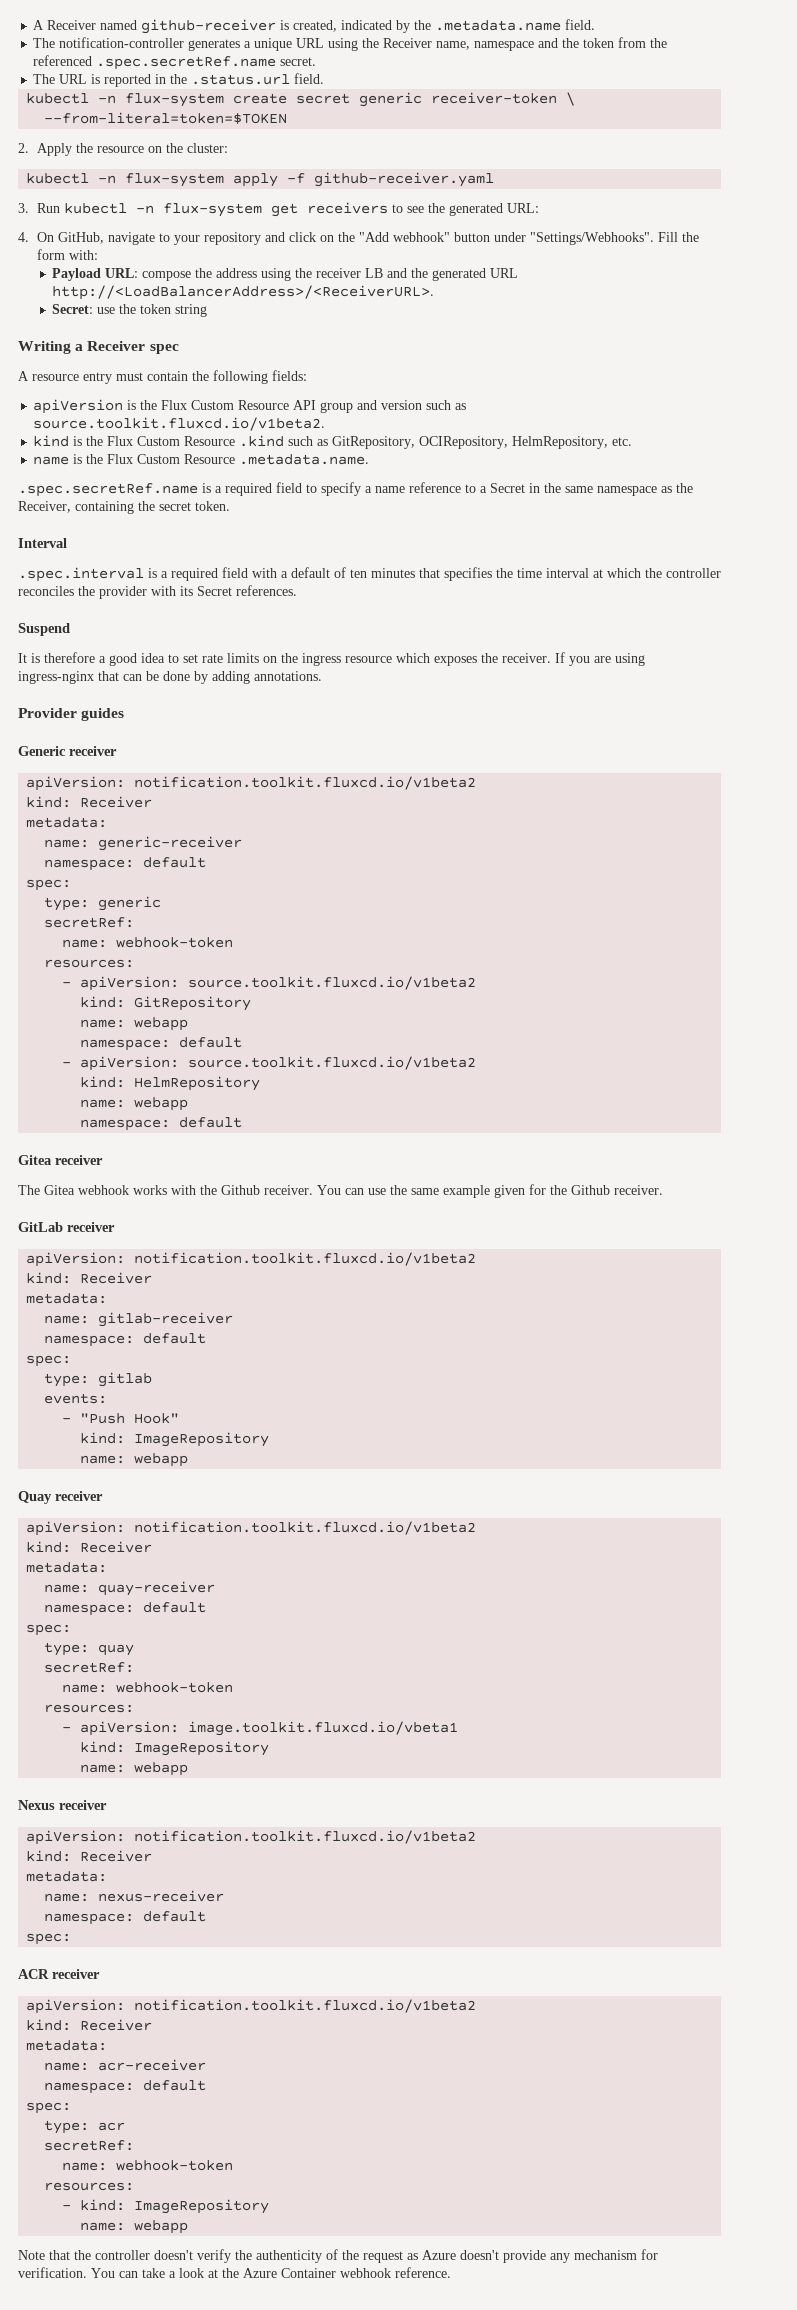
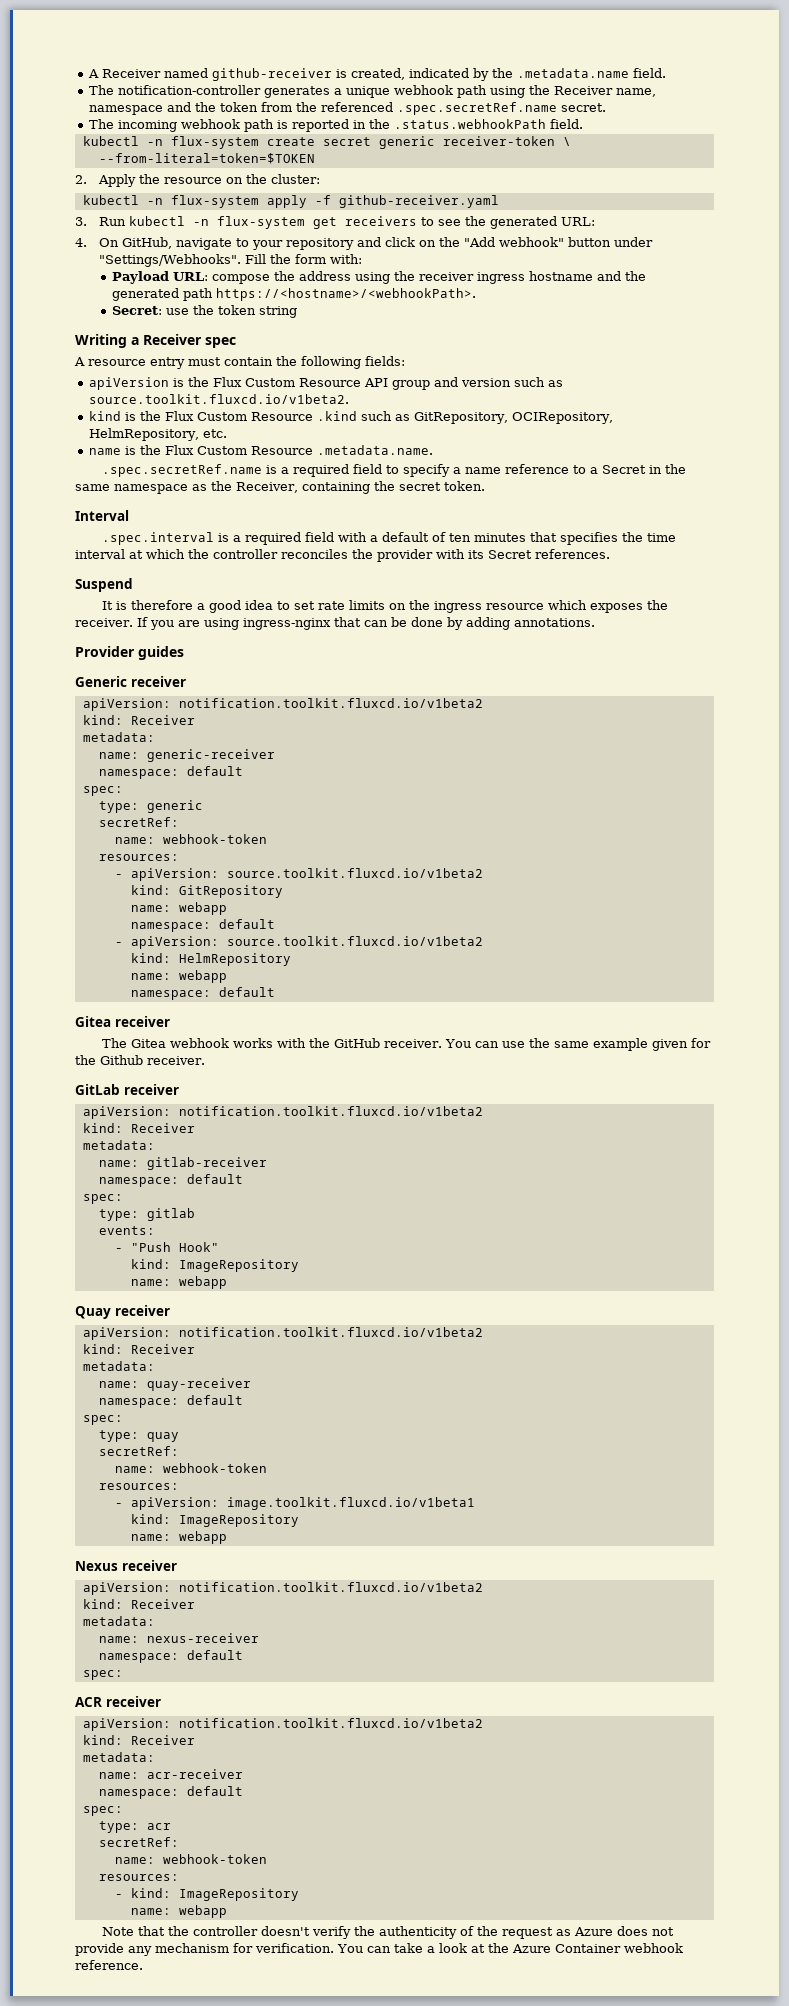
[296,38,325,48] URL -> [393,85,487,98] webhook path
[59,74,88,84] URL -> [117,119,274,132] incoming webhook path
[191,74,291,85] .status.url -> [393,119,546,129] .status.webhookPath
[365,268,384,278] LB -> [477,271,594,284] ingress hostname
[490,268,519,278] [52,285,435,300] URL http://<LoadBalancerAddress>/<ReceiverURL>. -> [183,288,477,301] path https://<hostname>/<webhookPath>.
[221,1185,260,1195] Github -> [333,1038,380,1048] GitHub
[188,1721,459,1736] image.toolkit.fluxcd.io/vbeta1 -> [226,1497,475,1510] image.toolkit.fluxcd.io/v1beta1
[460,2250,499,2260] doesn't -> [616,1926,674,1936] does not

